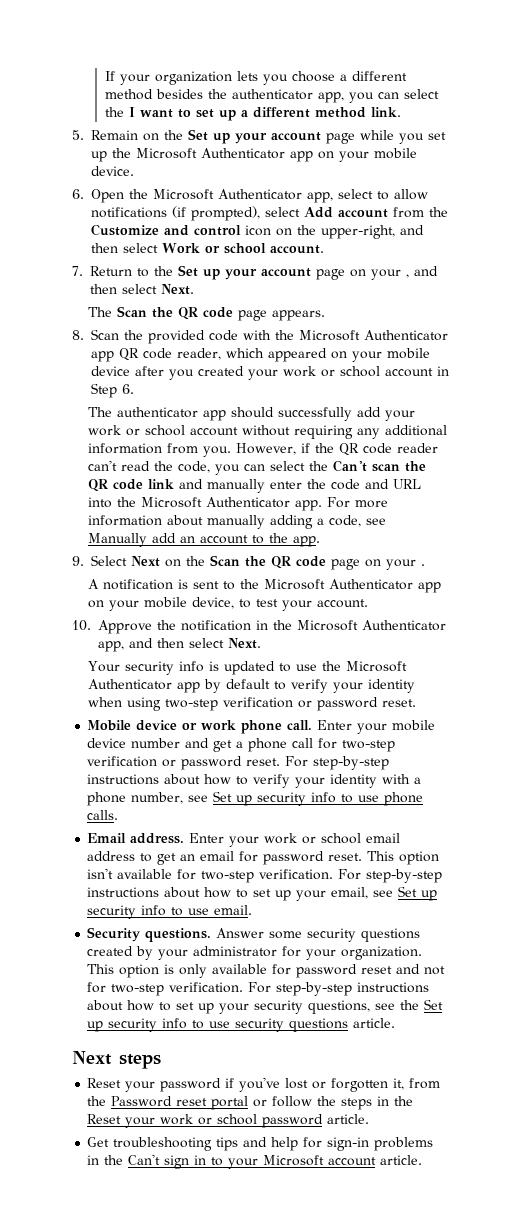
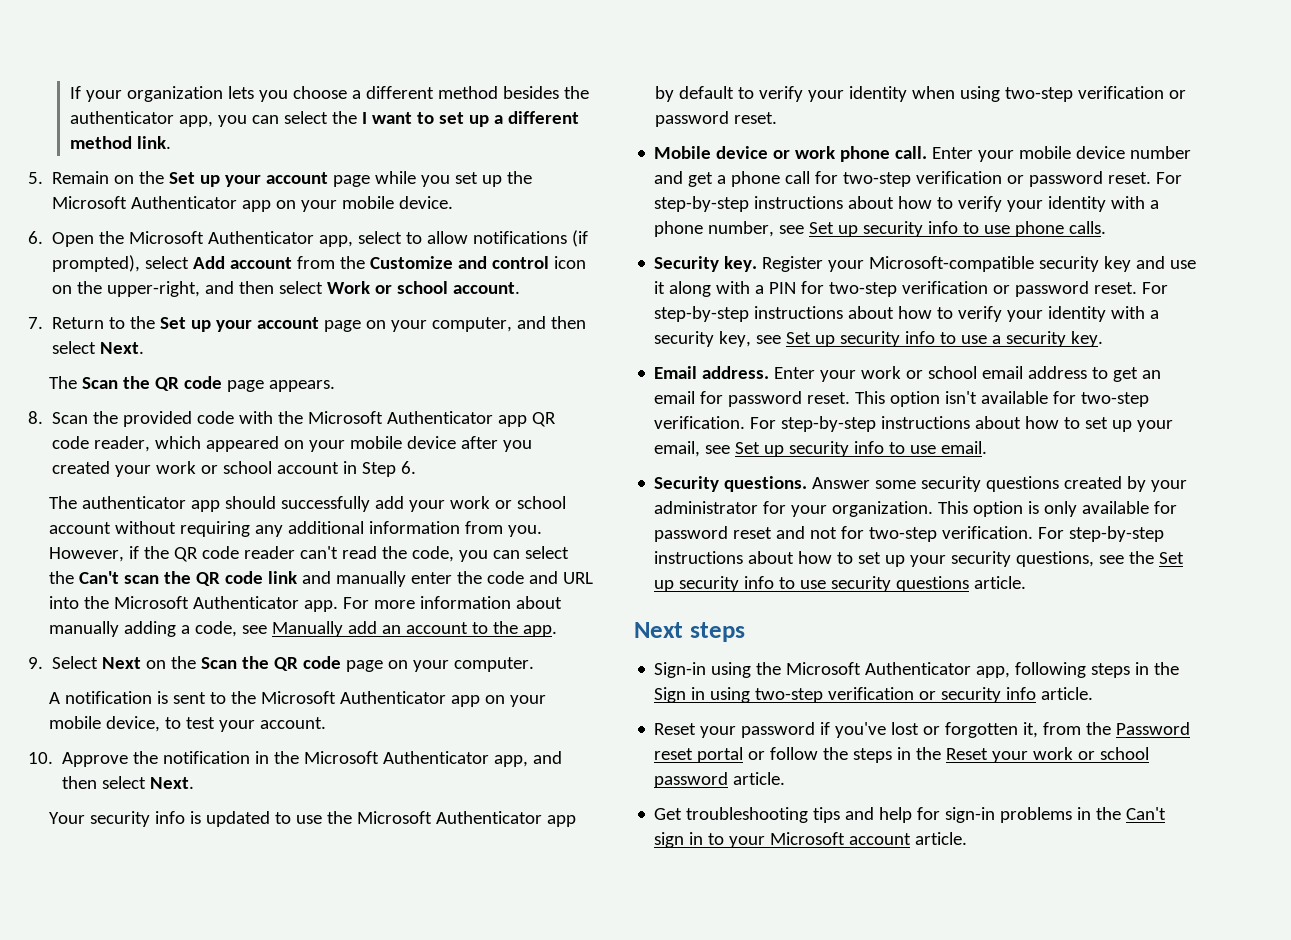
[406,274,409,278] , -> [432,317,513,332] computer,
[421,564,425,566] . -> [454,657,535,672] computer.
(119, 815) none -> [654,256,1197,272] [654,281,1169,297] [654,306,1160,322] [654,331,1104,347] // Security key. Register your Microsoft-compatible security key and use it along with a PIN for two-step verification or password reset. For step-by-step instructions about how to verify your identity with a security key, see Set up security info to use a security key.
(161, 1061) none -> [654,662,1180,678] [654,687,1094,703] // Sign-in using the Microsoft Authenticator app, following steps in the Sign in using two-step verification or security info article.

